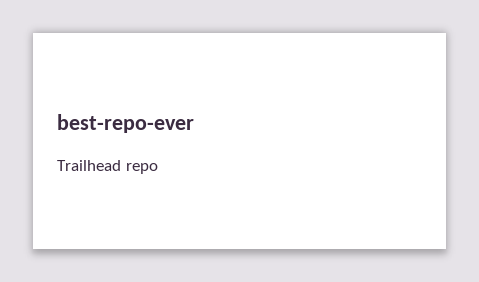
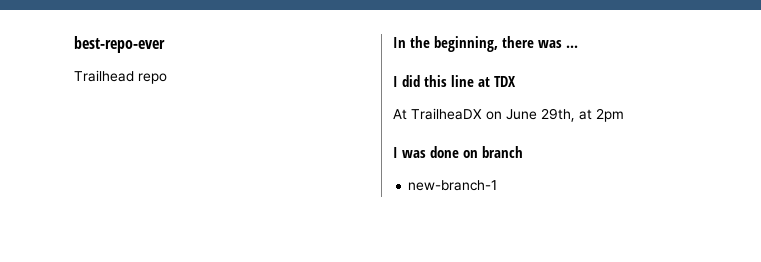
(158, 168) none -> [393,36,578,52] [393,75,516,87] [393,108,624,122] [393,146,523,158] [408,180,498,191] // In the beginning, there was ... // I did this line at TDX // At TrailheaDX on June 29th, at 2pm // I was done on branch // new-branch-1

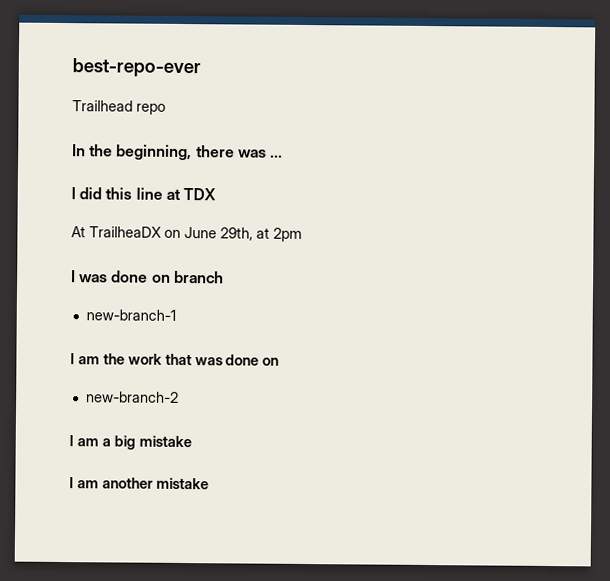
(498, 185) none -> [70,353,280,366] [85,391,179,403] [69,435,192,450] [69,477,209,490] // I am the work that was done on // new-branch-2 // I am a big mistake // I am another mistake

